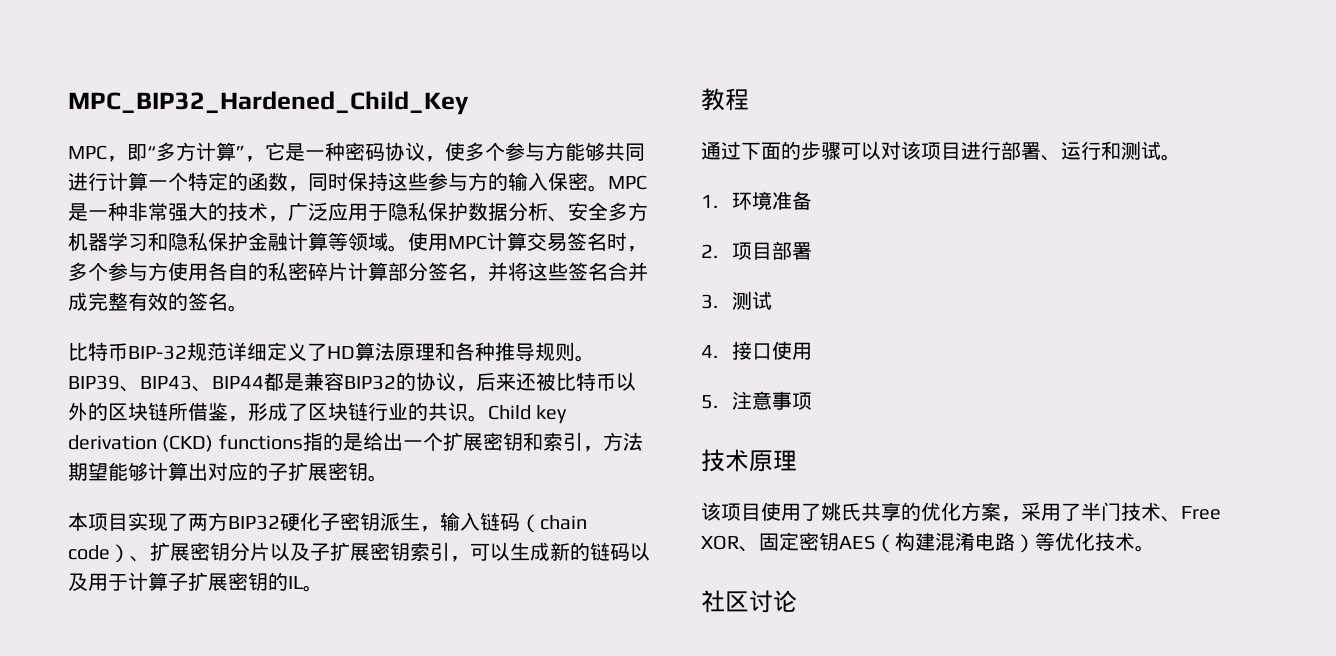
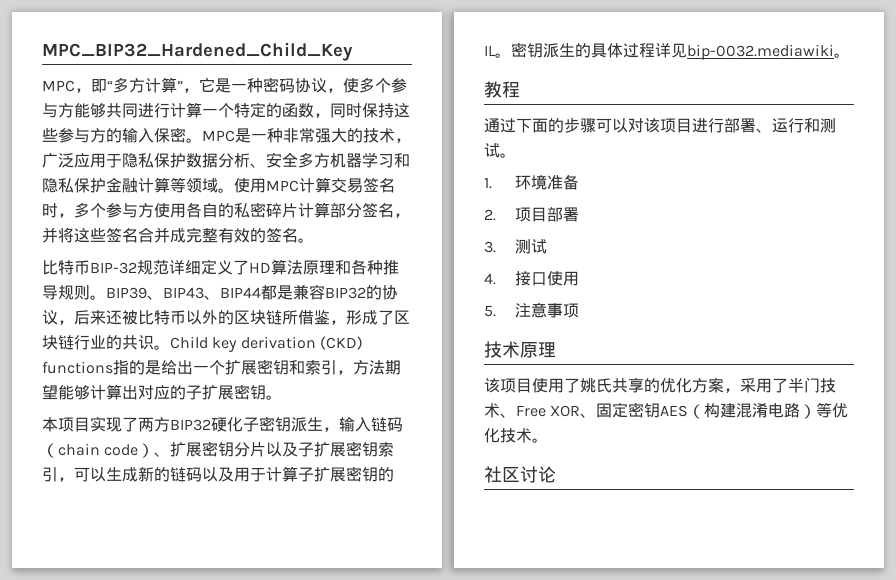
(323, 588) none -> [511,42,850,60] 密钥派生的具体过程详见bip-0032.mediawiki。

